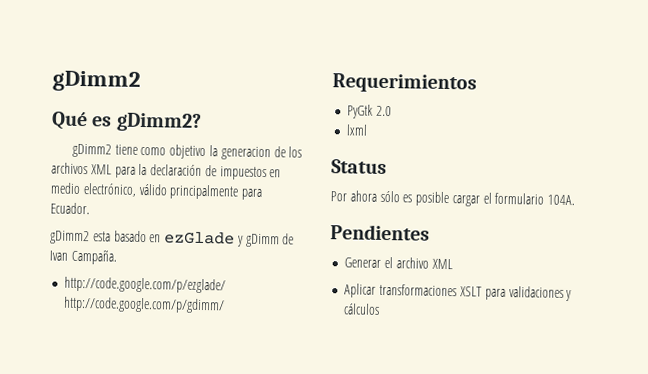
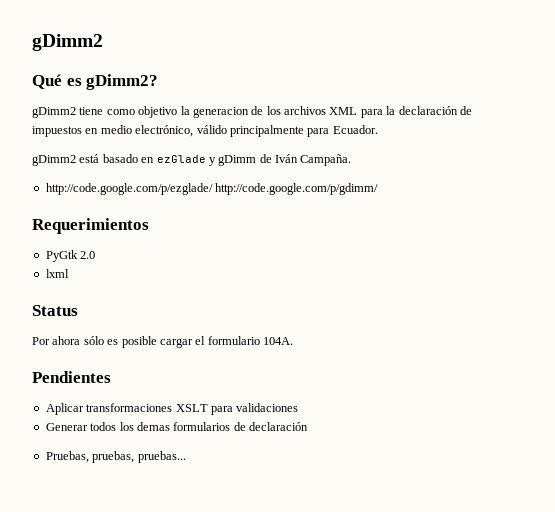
[92,231,111,242] esta -> [79,154,100,163] está
[49,250,68,261] Ivan -> [275,154,298,163] Iván
[344,257,453,270] // Generar el archivo XML -> (111, 377) none
[565,289,573,302] [343,303,381,315] y cálculos -> [45,422,308,431] [45,451,186,463] // Generar todos los demas formularios de declaración // Pruebas, pruebas, pruebas...

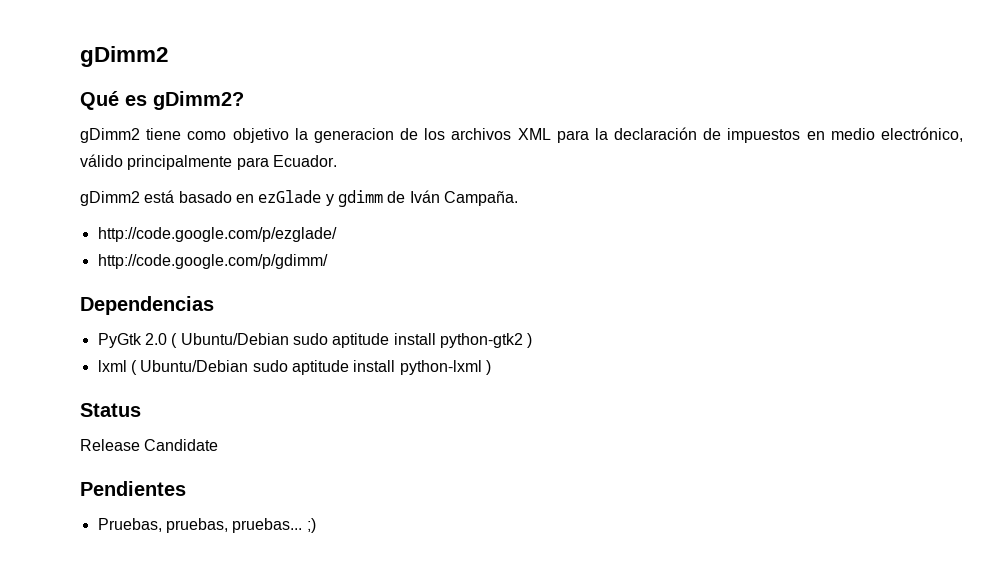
[218,155,257,166] gDimm -> [337,190,383,207] gdimm
(213, 189) none -> (337, 234) //
[32,218,149,234] Requerimientos -> [80,296,214,315] Dependencias
[45,269,69,278] [32,305,78,316] [32,336,293,348] [32,371,111,383] [45,403,299,415] [45,422,308,431] // lxml // Status // Por ahora sólo es posible cargar el formulario 104A. // Pendientes // Aplicar transformaciones XSLT para validaciones // Generar todos los demas formularios de declaración -> [171,333,533,348] [97,360,491,375] [80,403,141,417] [80,439,219,451] [80,481,186,496] ( Ubuntu/Debian sudo aptitude install python-gtk2 ) // lxml ( Ubuntu/Debian sudo aptitude install python-lxml ) // Status // Release Candidate // Pendientes
(186, 457) none -> [306,518,316,533] ;)

